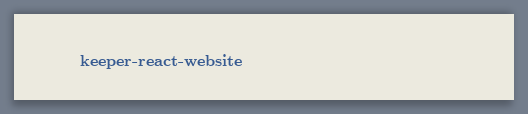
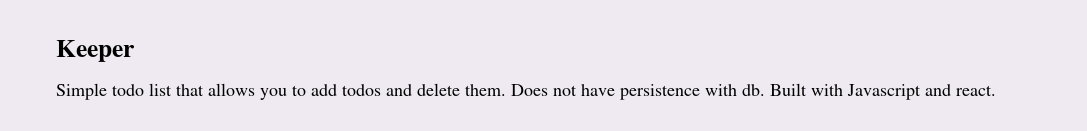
[80,54,242,69] keeper-react-website -> [56,40,135,62] [56,83,996,100] Keeper // Simple todo list that allows you to add todos and delete them. Does not have persistence with db. Built with Javascript and react.

